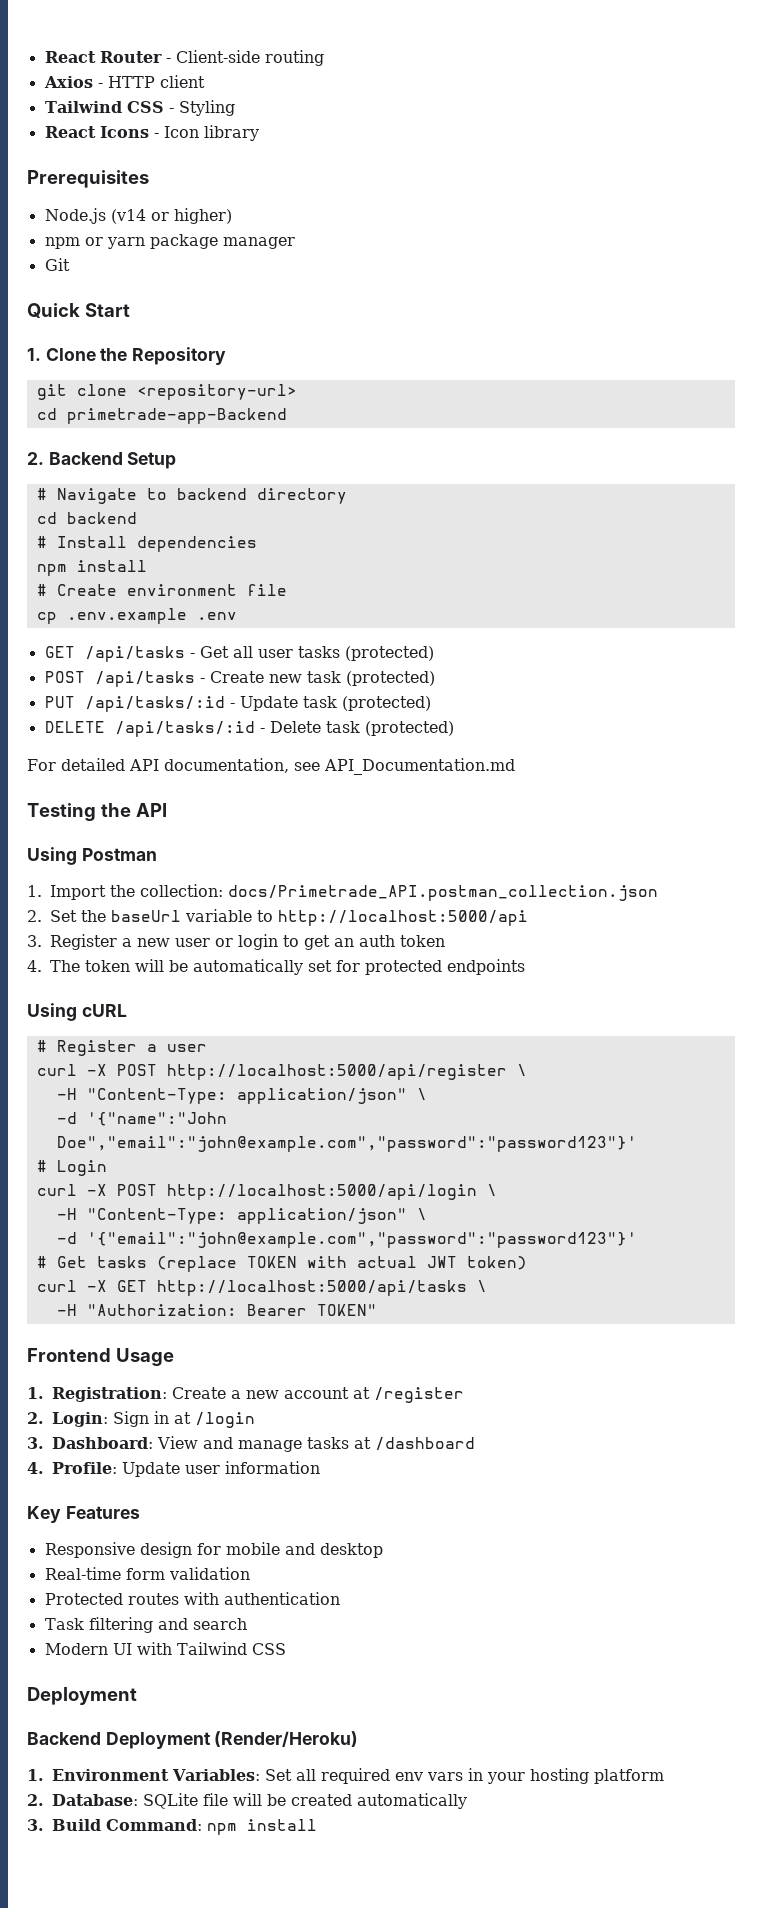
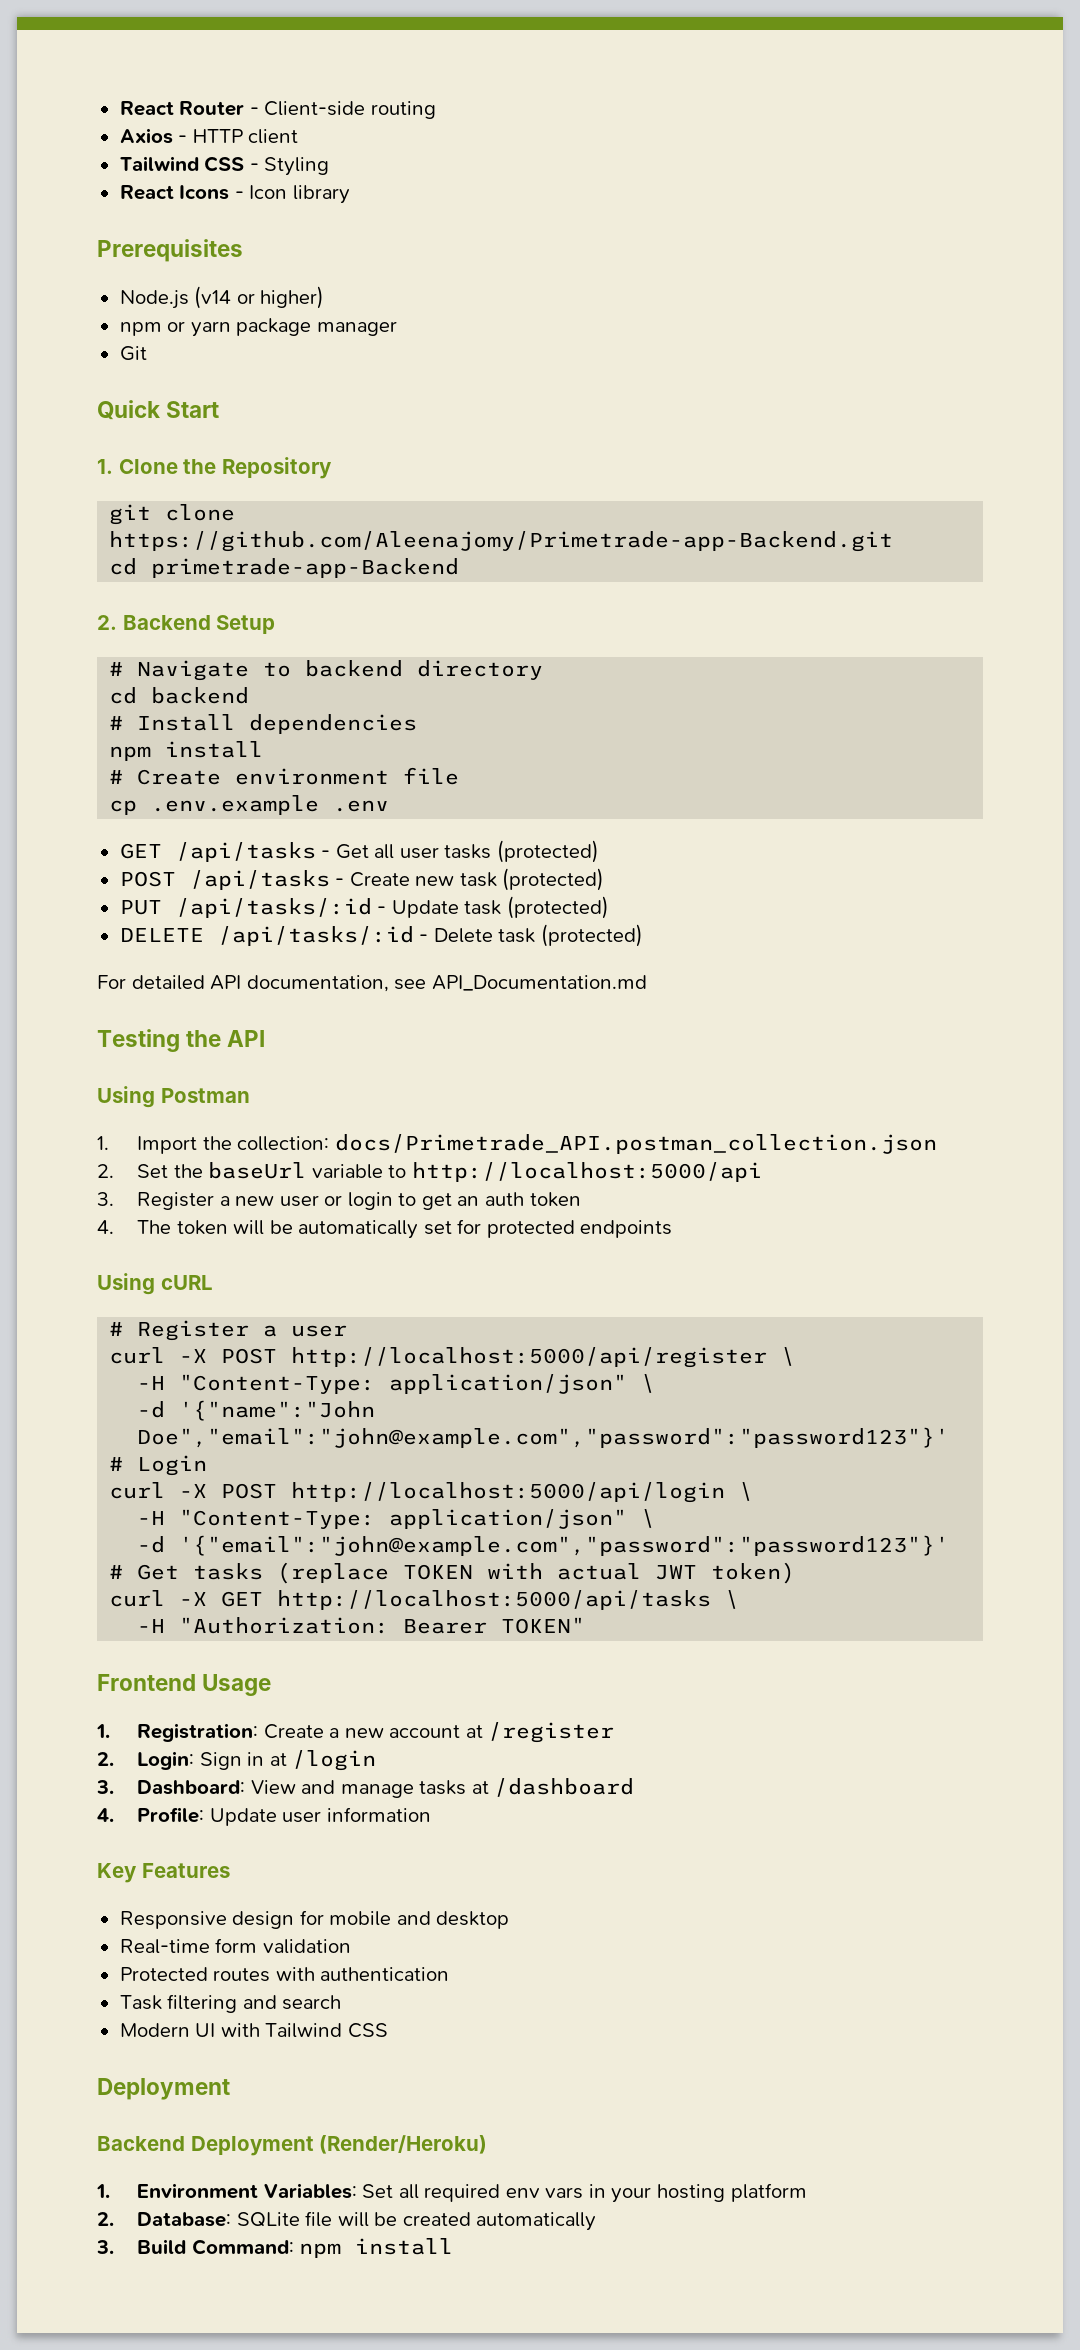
[136,384,297,400] <repository-url> -> [109,531,894,552] https://github.com/Aleenajomy/Primetrade-app-Backend.git

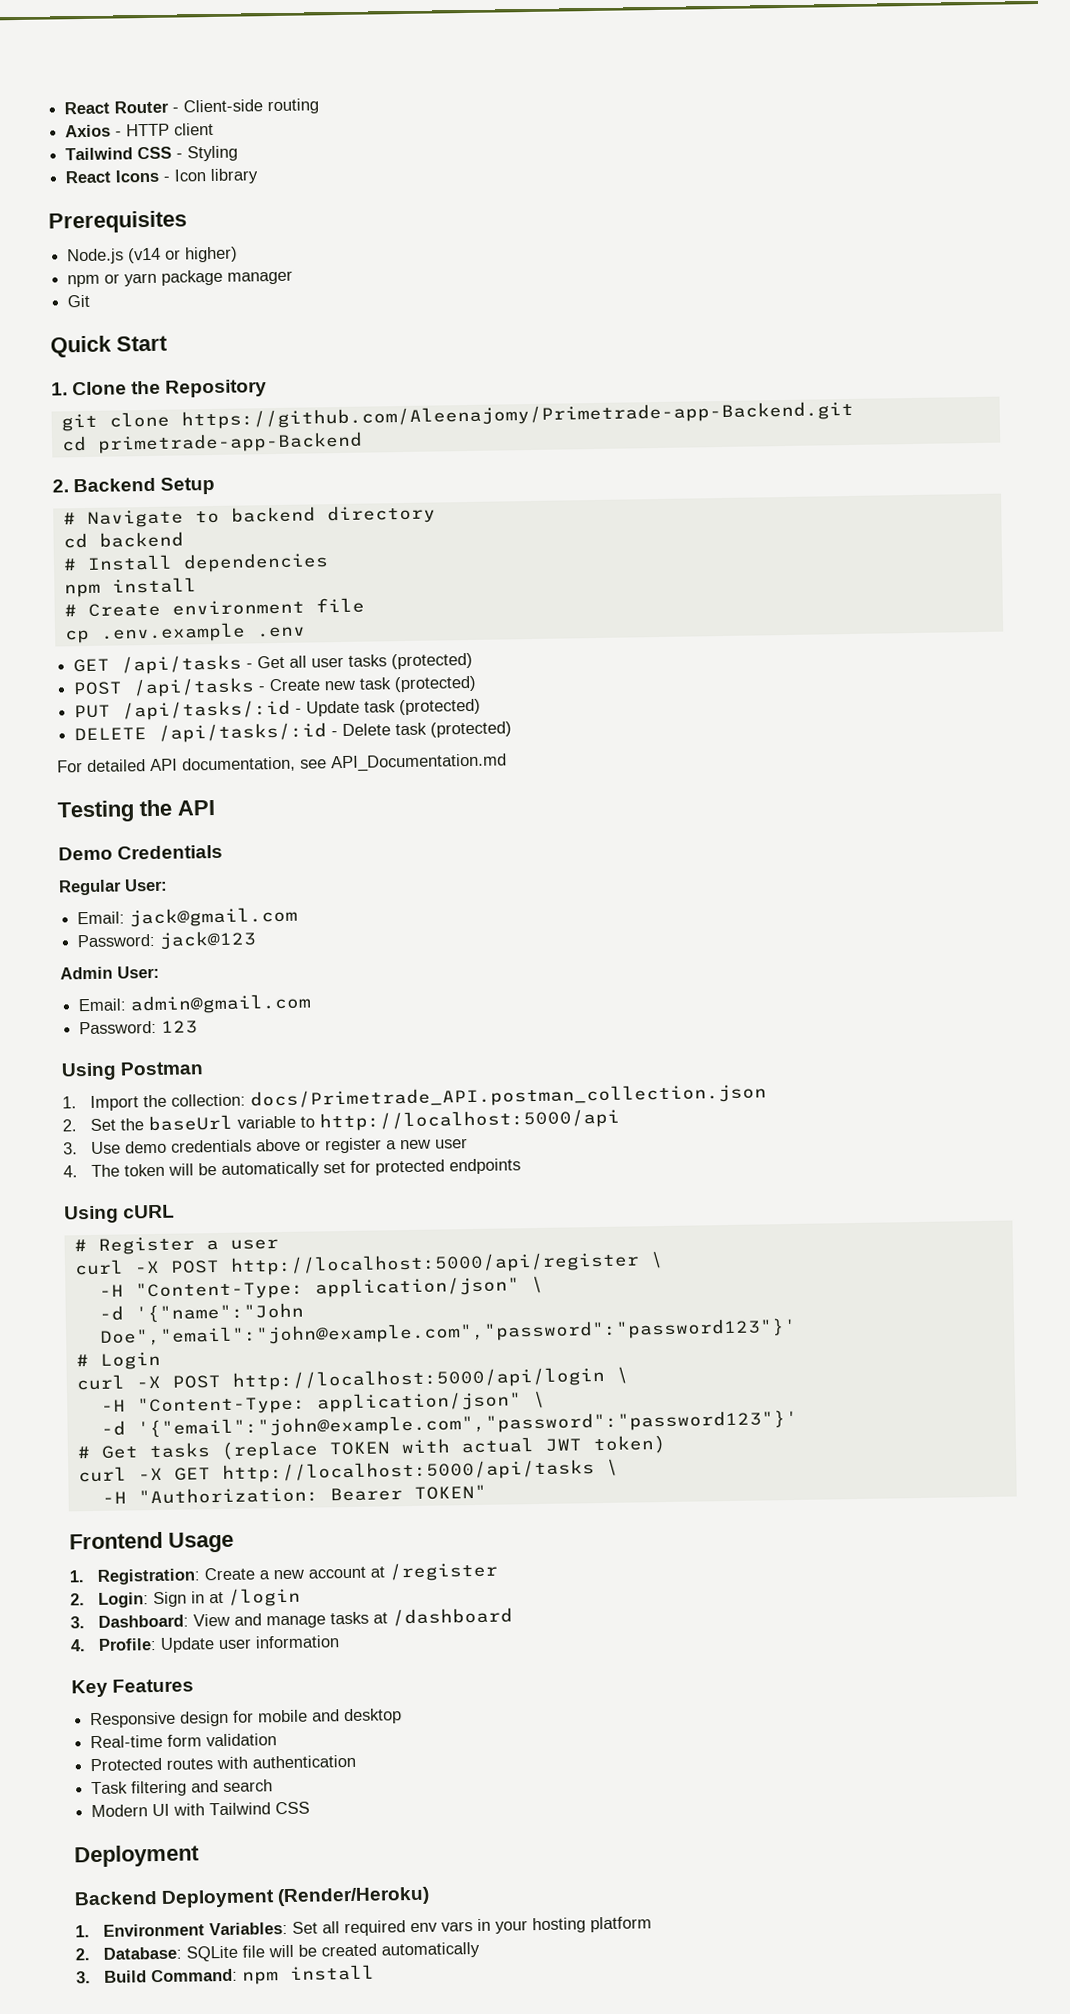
(266, 1038) none -> [58,844,224,861] [58,878,168,896] [77,906,299,928] [77,930,258,950] [60,965,160,980] [78,993,313,1015] [79,1020,199,1035] // Demo Credentials // Regular User: // Email: jack@gmail.com // Password: jack@123 // Admin User: // Email: admin@gmail.com // Password: 123
[137,1192,581,1210] Register a new user or login to get an auth token -> [91,1137,469,1154] Use demo credentials above or register a new user

